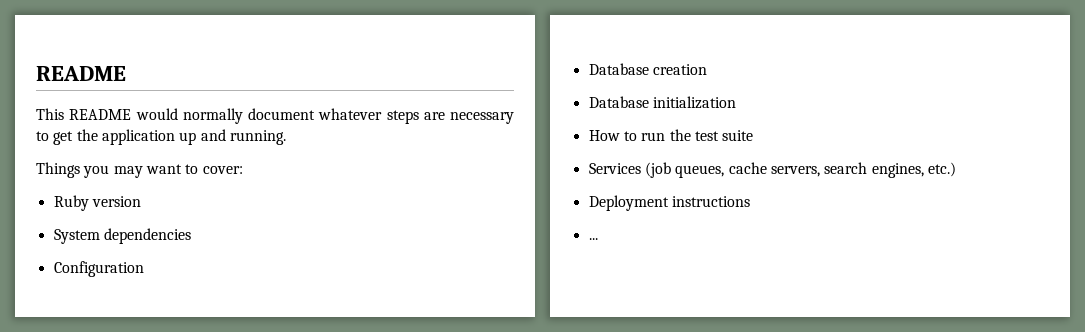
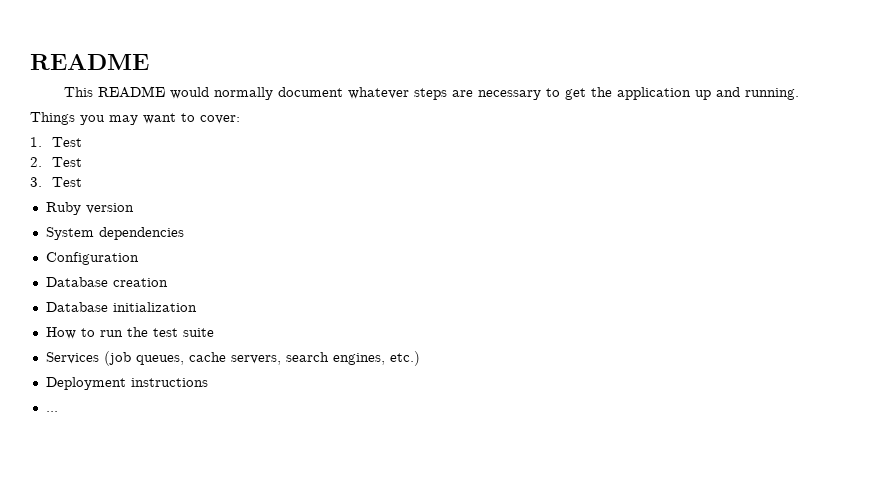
(243, 170) none -> [30,137,83,147] [30,157,83,167] [30,177,83,187] // 1. Test // 2. Test // 3. Test

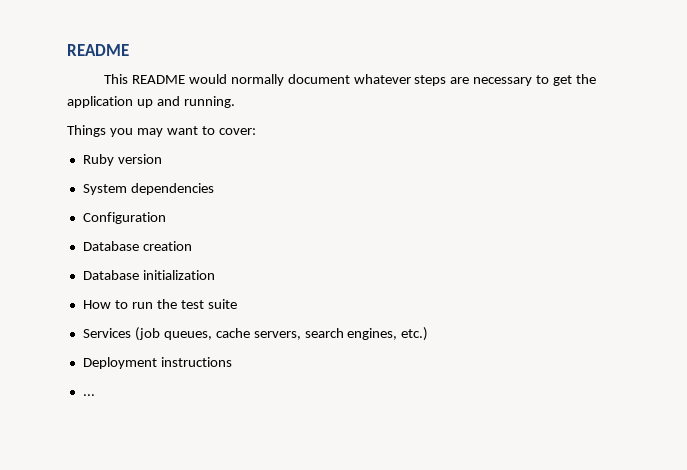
[30,137,83,147] [30,157,83,167] [30,177,83,187] // 1. Test // 2. Test // 3. Test -> (256, 131) none

